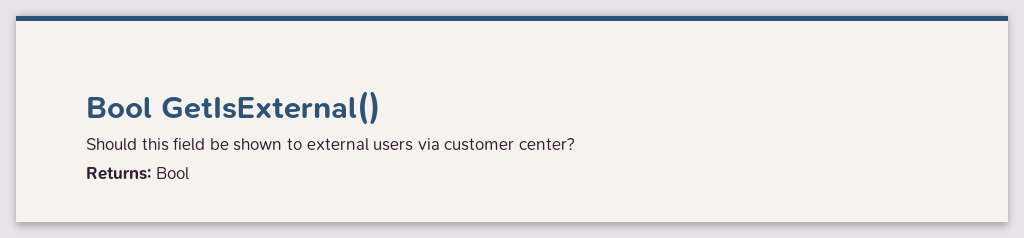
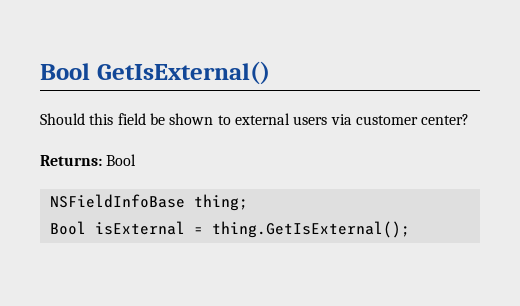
(189, 173) none -> [49,194,248,211] [49,221,410,238] // NSFieldInfoBase thing; // Bool isExternal = thing.GetIsExternal();

